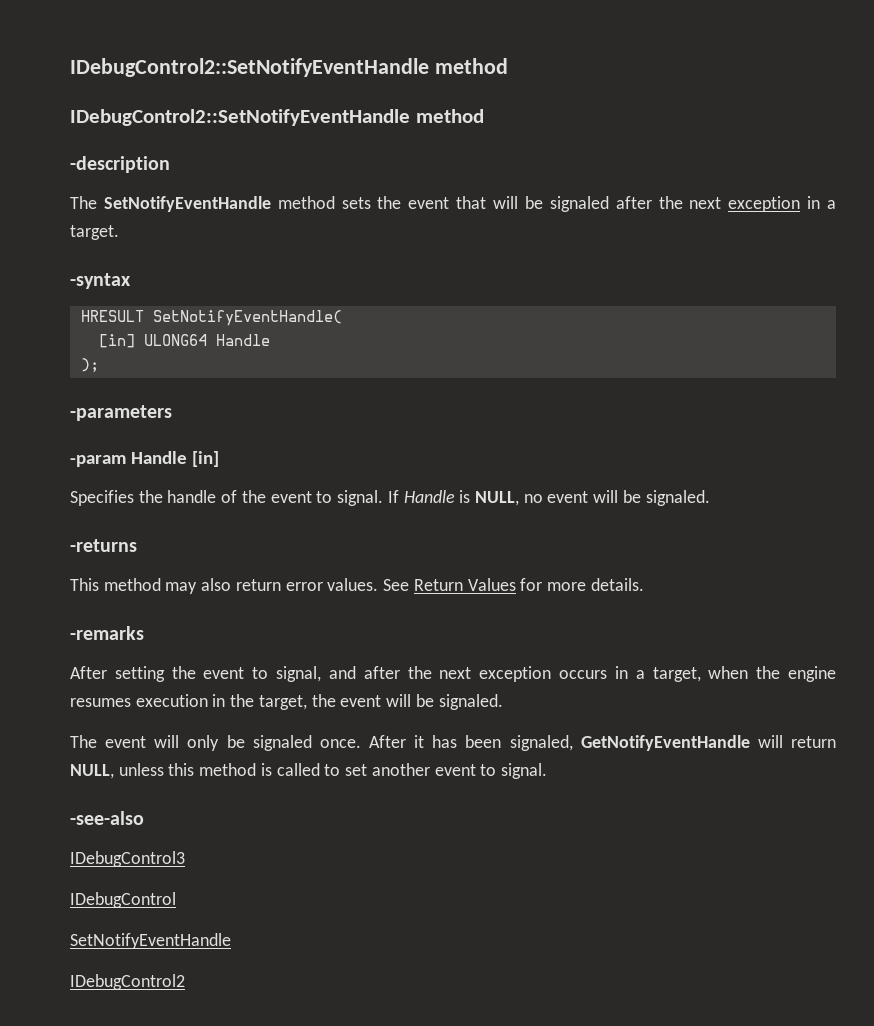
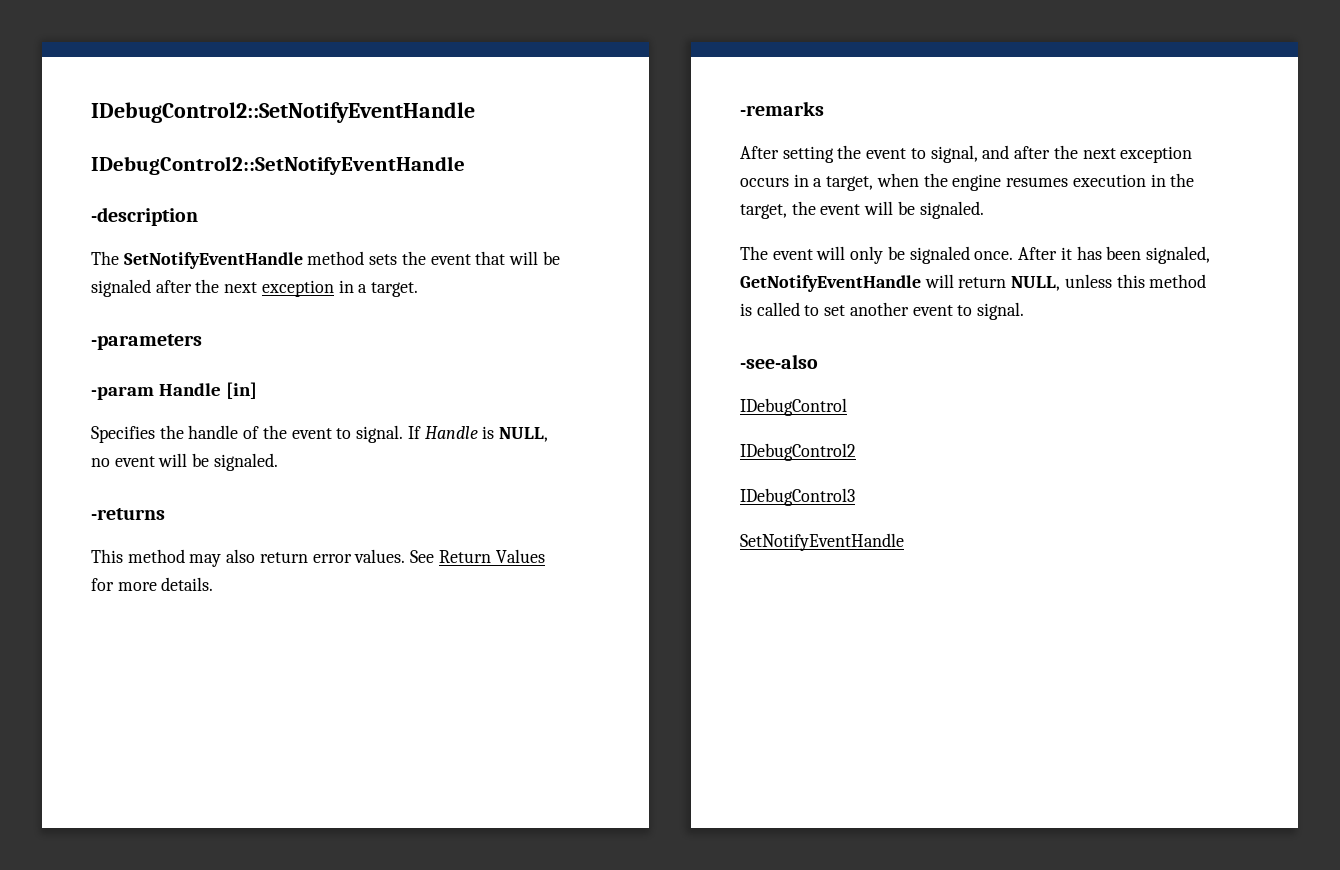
[70,58,508,77] [70,109,484,126] IDebugControl2::SetNotifyEventHandle method // IDebugControl2::SetNotifyEventHandle method -> [91,102,475,123] [91,156,465,175] IDebugControl2::SetNotifyEventHandle // IDebugControl2::SetNotifyEventHandle
[70,273,131,289] [80,310,342,326] [98,334,270,348] [80,358,99,373] // -syntax // HRESULT SetNotifyEventHandle( // [in] ULONG64 Handle // ); -> (419, 289) none
(144, 818) none -> [740,398,847,416] [740,443,856,461] // IDebugControl // IDebugControl2
[70,892,176,908] [70,933,231,949] [70,974,185,990] // IDebugControl // SetNotifyEventHandle // IDebugControl2 -> [740,533,904,551] // SetNotifyEventHandle

